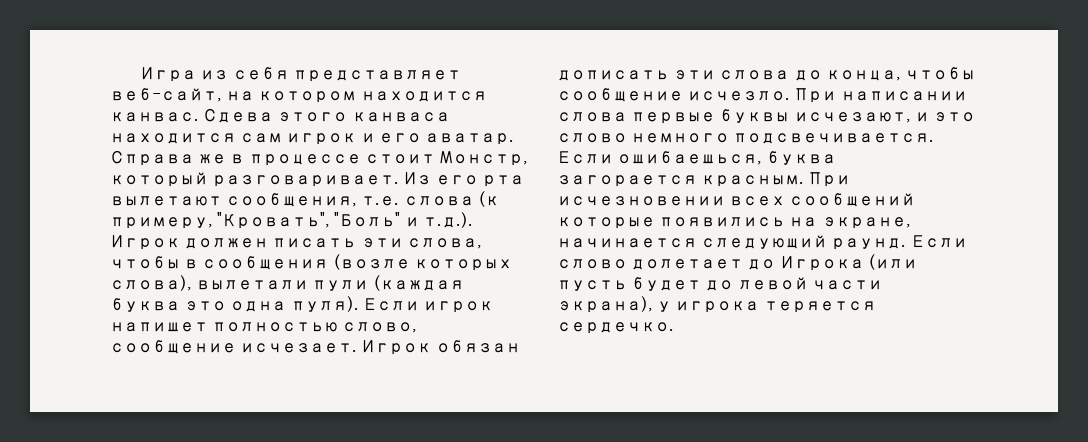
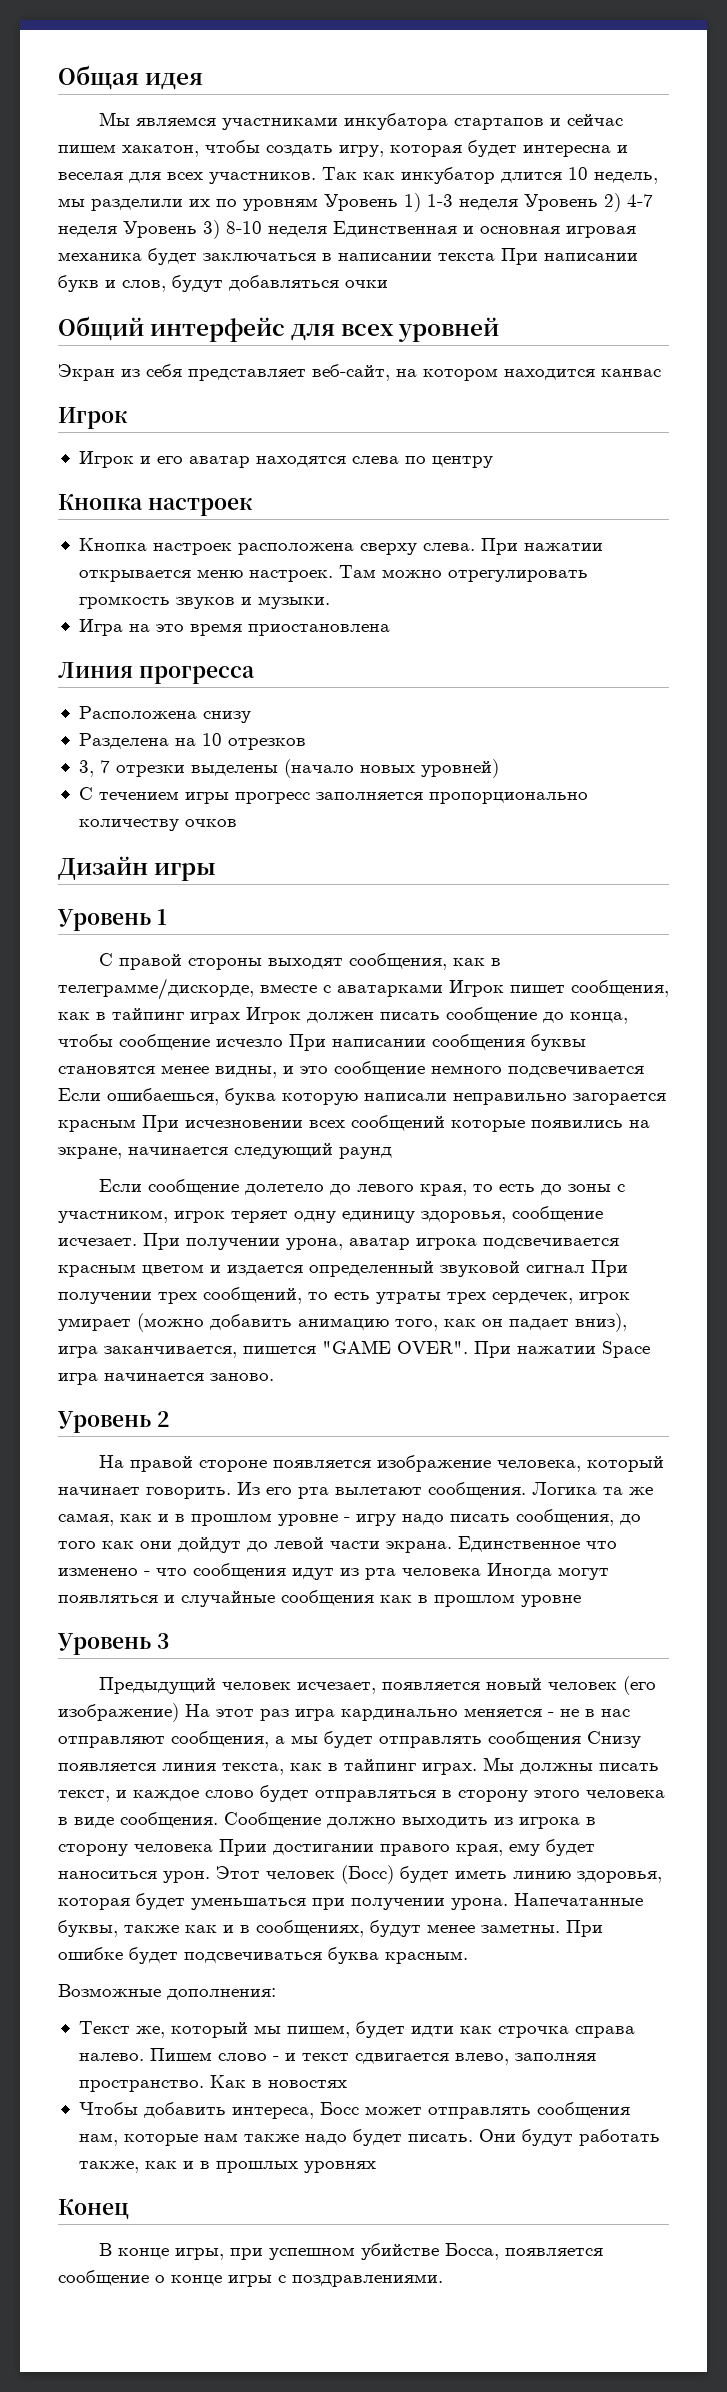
[140,67,197,82] Игра -> [58,65,204,90] [98,112,623,130] [58,140,628,157] [58,167,658,184] [58,193,653,212] [58,220,636,239] [58,248,638,265] [58,275,388,292] [58,316,500,342] [58,364,115,381] Общая идея // Мы являемся участниками инкубатора стартапов и сейчас пишем хакатон, чтобы создать игру, которая будет интересна и веселая для всех участников. Так как инкубатор длится 10 недель, мы разделили их по уровням Уровень 1) 1-3 неделя Уровень 2) 4-7 неделя Уровень 3) 8-10 неделя Единственная и основная игровая механика будет заключаться в написании текста При написании букв и слов, будут добавляться очки // Общий интерфейс для всех уровней // Экран
[110,108,450,123] [110,133,514,145] [110,150,528,166] [110,172,524,187] [110,191,499,207] [110,212,473,229] [110,235,482,250] [110,254,512,271] [110,275,464,291] [110,296,493,313] [110,322,418,333] [110,340,520,355] [557,70,790,81] канвас. Сдева этого канваса находится сам игрок и его аватар. Справа же в процессе стоит Монстр, который разговаривает. Из его рта вылетают сообщения, т.е. слова (к примеру, "Кровать", "Боль" и т.д.). Игрок должен писать эти слова, чтобы в сообщения (возле которых слова), вылетали пули (каждая буква это одна пуля). Если игрок напишет полностью слово, сообщение исчезает. Игрок обязан дописать эти слова -> [601,369,661,377] [58,407,128,429] [78,451,493,468] [58,494,253,516] [78,538,603,555] [78,565,588,582] [78,596,330,609] [78,619,390,636] [58,662,255,684] [78,706,251,723] [78,733,306,750] [78,759,499,778] [78,787,588,804] [78,819,237,831] [58,856,217,881] [58,909,167,931] [98,953,501,970] [58,978,669,1000] [58,1007,537,1024] канвас // Игрок // Игрок и его аватар находятся слева по центру // Кнопка настроек // Кнопка настроек расположена сверху слева. При нажатии открывается меню настроек. Там можно отрегулировать громкость звуков и музыки. // Игра на это время приостановлена // Линия прогресса // Расположена снизу // Разделена на 10 отрезков // 3, 7 отрезки выделены (начало новых уровней) // С течением игры прогресс заполняется пропорционально количеству очков // Дизайн игры // Уровень 1 // С правой стороны выходят сообщения, как в телеграмме/дискорде, вместе с аватарками Игрок пишет сообщения, как в тайпинг играх Игрок должен писать сообщение
[687,88,967,103] [557,109,975,124] [557,133,935,144] [557,151,837,165] [557,175,805,187] исчезло. При написании слова первые буквы исчезают, и это слово немного подсвечивается. Если ошибаешься, буква загорается красным. -> [216,1034,586,1051] [58,1061,644,1078] [58,1088,666,1105] [58,1119,136,1132] исчезло При написании сообщения буквы становятся менее видны, и это сообщение немного подсвечивается Если ошибаешься, буква которую написали неправильно загорается красным
[831,235,967,250] [557,254,917,271] [557,277,882,291] [557,296,876,313] [557,322,674,334] раунд. Если слово долетает до Игрока (или пусть будет до левой части экрана), у игрока теряется сердечко. -> [339,1147,392,1159] [98,1179,625,1196] [58,1206,603,1223] [58,1233,619,1250] [58,1260,628,1277] [58,1287,630,1304] [58,1313,627,1332] [58,1340,650,1358] [58,1373,274,1385] [58,1411,169,1433] [98,1455,664,1472] [58,1482,653,1499] [58,1509,641,1526] [58,1536,617,1553] [58,1563,609,1580] [58,1590,581,1607] [58,1633,169,1655] [98,1676,656,1695] [58,1703,630,1722] [58,1731,641,1748] [58,1757,659,1775] [58,1785,665,1802] [58,1812,596,1829] [58,1839,595,1856] [58,1865,662,1884] [58,1893,643,1910] [58,1920,603,1937] [58,1947,468,1964] [58,1984,276,2000] [78,2021,635,2038] [78,2048,596,2065] [78,2075,347,2092] [78,2102,630,2119] [78,2129,660,2146] [78,2161,376,2173] [58,2199,129,2219] [98,2243,603,2260] [58,2270,443,2287] раунд // Если сообщение долетело до левого края, то есть до зоны с участником, игрок теряет одну единицу здоровья, сообщение исчезает. При получении урона, аватар игрока подсвечивается красным цветом и издается определенный звуковой сигнал При получении трех сообщений, то есть утраты трех сердечек, игрок умирает (можно добавить анимацию того, как он падает вниз), игра заканчивается, пишется "GAME OVER". При нажатии Space игра начинается заново. // Уровень 2 // На правой стороне появляется изображение человека, который начинает говорить. Из его рта вылетают сообщения. Логика та же самая, как и в прошлом уровне - игру надо писать сообщения, до того как они дойдут до левой части экрана. Единственное что изменено - что сообщения идут из рта человека Иногда могут появляться и случайные сообщения как в прошлом уровне // Уровень 3 // Предыдущий человек исчезает, появляется новый человек (его изображение) На этот раз игра кардинально меняется - не в нас отправляют сообщения, а мы будет отправлять сообщения Снизу появляется линия текста, как в тайпинг играх. Мы должны писать текст, и каждое слово будет отправляться в сторону этого человека в виде сообщения. Сообщение должно выходить из игрока в сторону человека Прии достигании правого края, ему будет наноситься урон. Этот человек (Босс) будет иметь линию здоровья, которая будет уменьшаться при получении урона. Напечатанные буквы, также как и в сообщениях, будут менее заметны. При ошибке будет подсвечиваться буква красным. // Возможные дополнения: // Текст же, который мы пишем, будет идти как строчка справа налево. Пишем слово - и текст сдвигается влево, заполняя пространство. Как в новостях // Чтобы добавить интереса, Босс может отправлять сообщения нам, которые нам также надо будет писать. Они будут работать также, как и в прошлых уровнях // Конец // В конце игры, при успешном убийстве Босса, появляется сообщение о конце игры с поздравлениями.

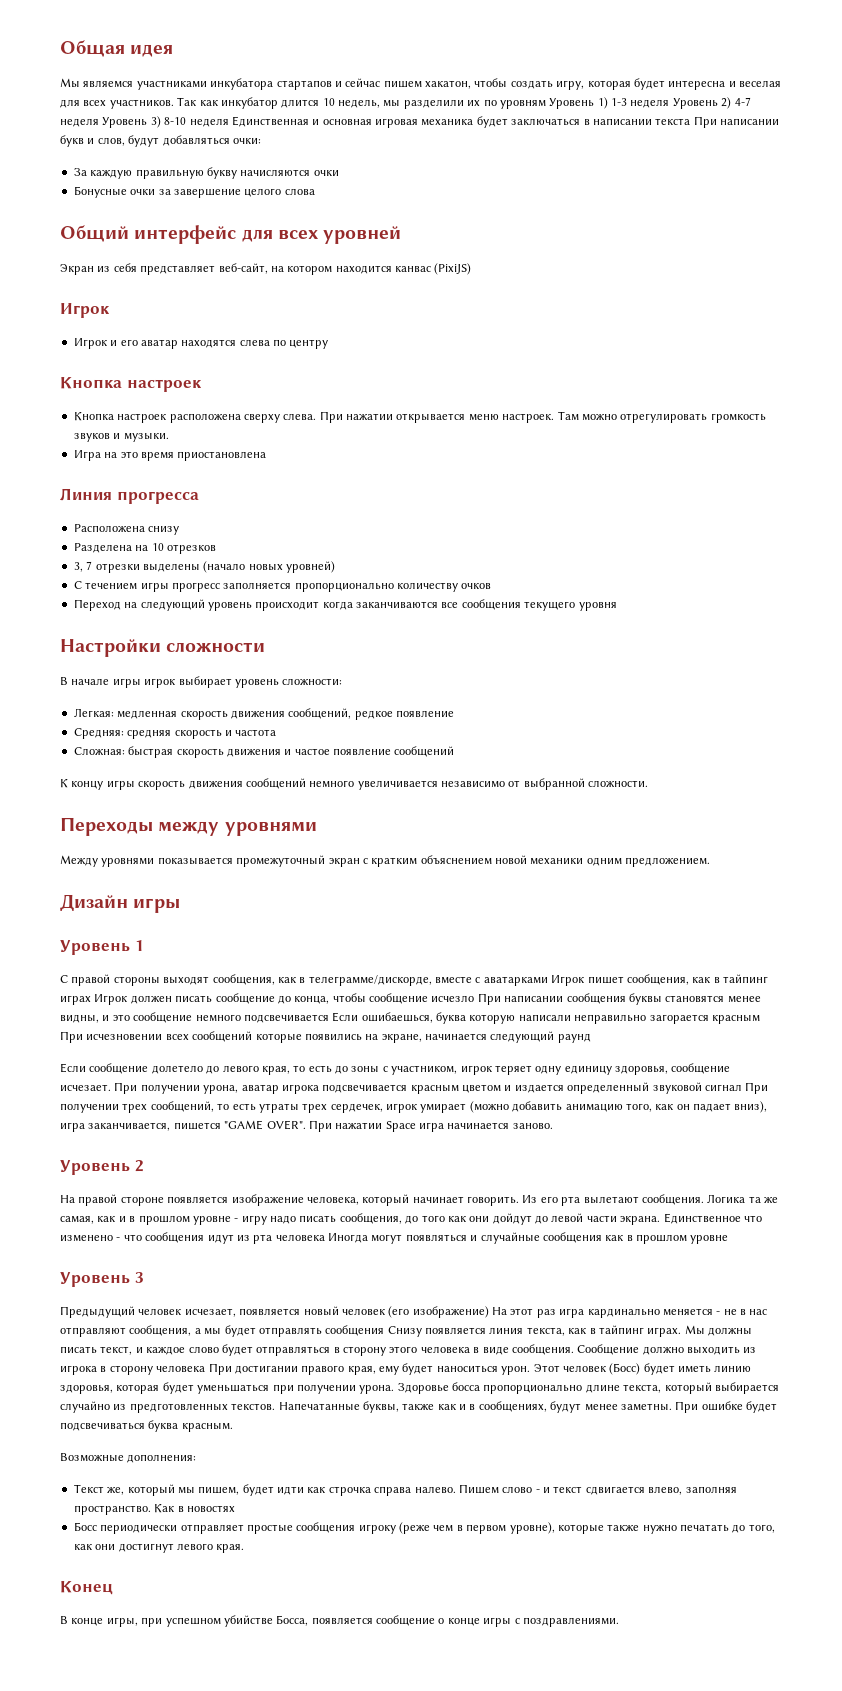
[345,280,388,288] очки -> [232,138,261,144] [73,167,339,179] [73,186,315,198] очки: // За каждую правильную букву начисляются очки // Бонусные очки за завершение целого слова
(661, 373) none -> [434,263,472,275] (PixiJS)
(237, 823) none -> [73,599,617,611] [60,639,266,657] [60,676,343,688] [73,708,454,720] [73,728,277,739] [73,746,455,758] [60,778,649,790] [60,817,317,836] [60,855,711,867] // Переход на следующий уровень происходит когда заканчиваются все сообщения текущего уровня // Настройки сложности // В начале игры игрок выбирает уровень сложности: // Легкая: медленная скорость движения сообщений, редкое появление // Средняя: средняя скорость и частота // Сложная: быстрая скорость движения и частое появление сообщений // К концу игры скорость движения сообщений немного увеличивается независимо от выбранной сложности. // Переходы между уровнями // Между уровнями показывается промежуточный экран с кратким объяснением новой механики одним предложением.
[219,1839,267,1856] Прии -> [208,1363,232,1375] При
(508, 1904) none -> [397,1382,779,1394] [60,1401,276,1413] Здоровье босса пропорционально длине текста, который выбирается случайно из предготовленных текстов.
[78,2102,630,2119] [78,2129,660,2146] [78,2161,376,2173] Чтобы добавить интереса, Босс может отправлять сообщения нам, которые нам также надо будет писать. Они будут работать также, как и в прошлых уровнях -> [73,1522,775,1534] [73,1543,245,1553] Босс периодически отправляет простые сообщения игроку (реже чем в первом уровне), которые также нужно печатать до того, как они достигнут левого края.

